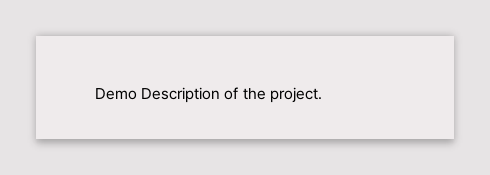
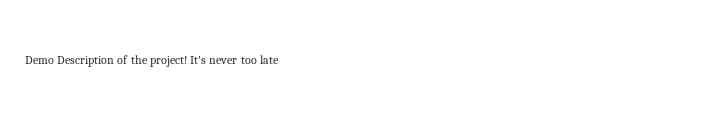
[269,87,322,103] project. -> [149,55,279,67] project! It's never too late

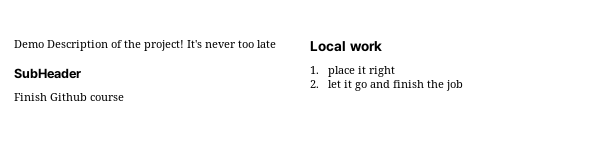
(279, 59) none -> [14,68,81,79] [14,93,124,101] [310,41,382,52] [310,66,396,77] [310,80,464,91] // SubHeader // Finish Github course // Local work // 1. place it right // 2. let it go and finish the job

